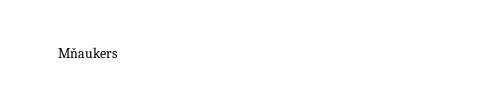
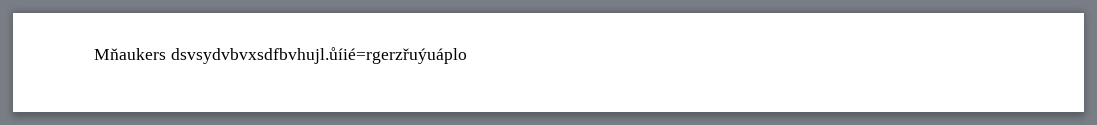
(118, 52) none -> [170,47,467,64] dsvsydvbvxsdfbvhujl.ůíié=rgerzřuýuáplo

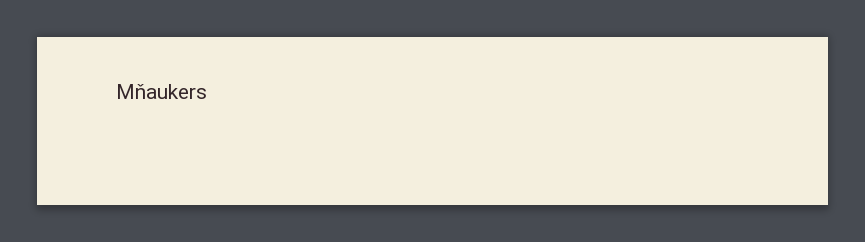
[170,47,467,64] dsvsydvbvxsdfbvhujl.ůíié=rgerzřuýuáplo -> (207, 91) none

